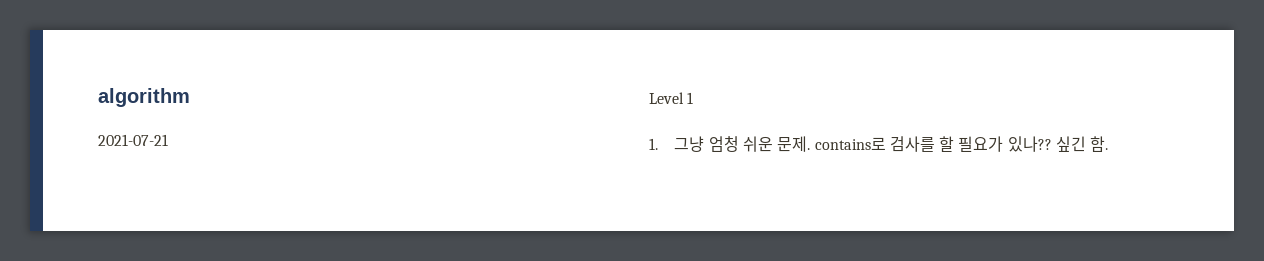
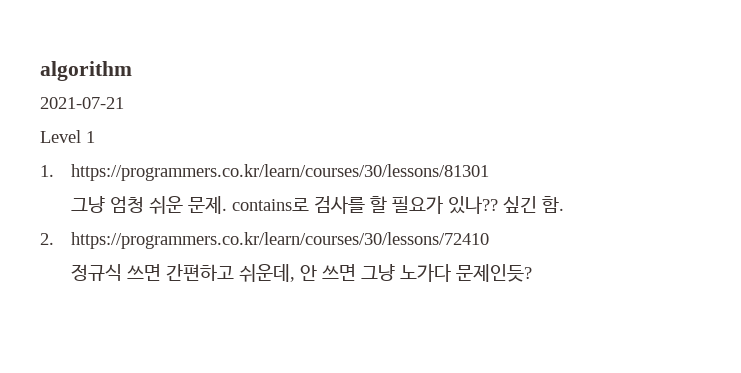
(658, 144) none -> [70,164,489,181] https://programmers.co.kr/learn/courses/30/lessons/81301 //
(1109, 144) none -> [40,232,489,249] [70,264,532,282] // 2. https://programmers.co.kr/learn/courses/30/lessons/72410 // 정규식 쓰면 간편하고 쉬운데, 안 쓰면 그냥 노가다 문제인듯?

